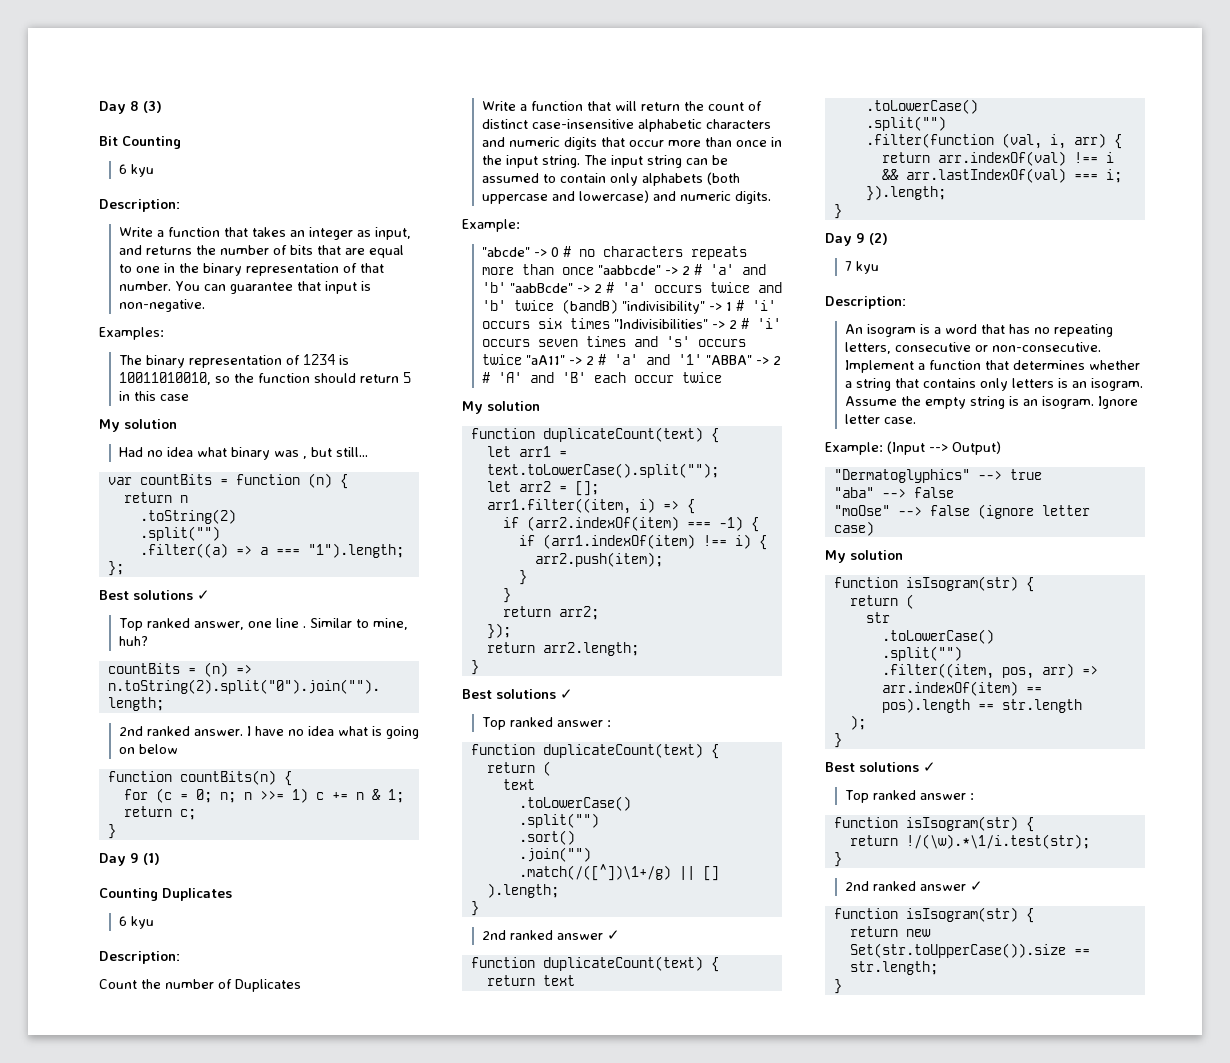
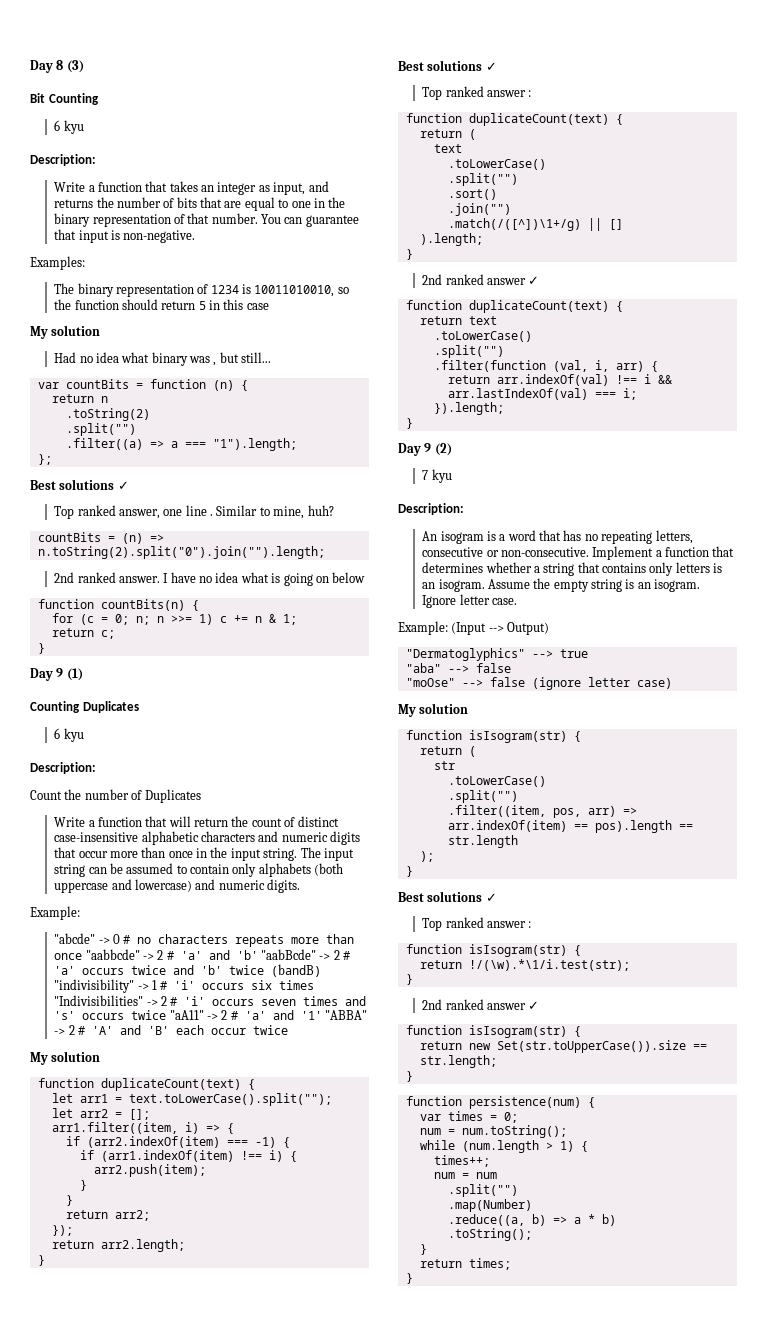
(842, 986) none -> [405,1096,595,1109] [419,1111,518,1123] [419,1125,567,1138] [419,1140,588,1153] [433,1155,490,1167] [433,1172,497,1179] [447,1184,518,1197] [447,1199,532,1212] [447,1214,616,1226] [447,1228,532,1241] [419,1244,427,1255] [419,1258,511,1270] [405,1273,413,1284] // function persistence(num) { // var times = 0; // num = num.toString(); // while (num.length > 1) { // times++; // num = num // .split("") // .map(Number) // .reduce((a, b) => a * b) // .toString(); // } // return times; // }

